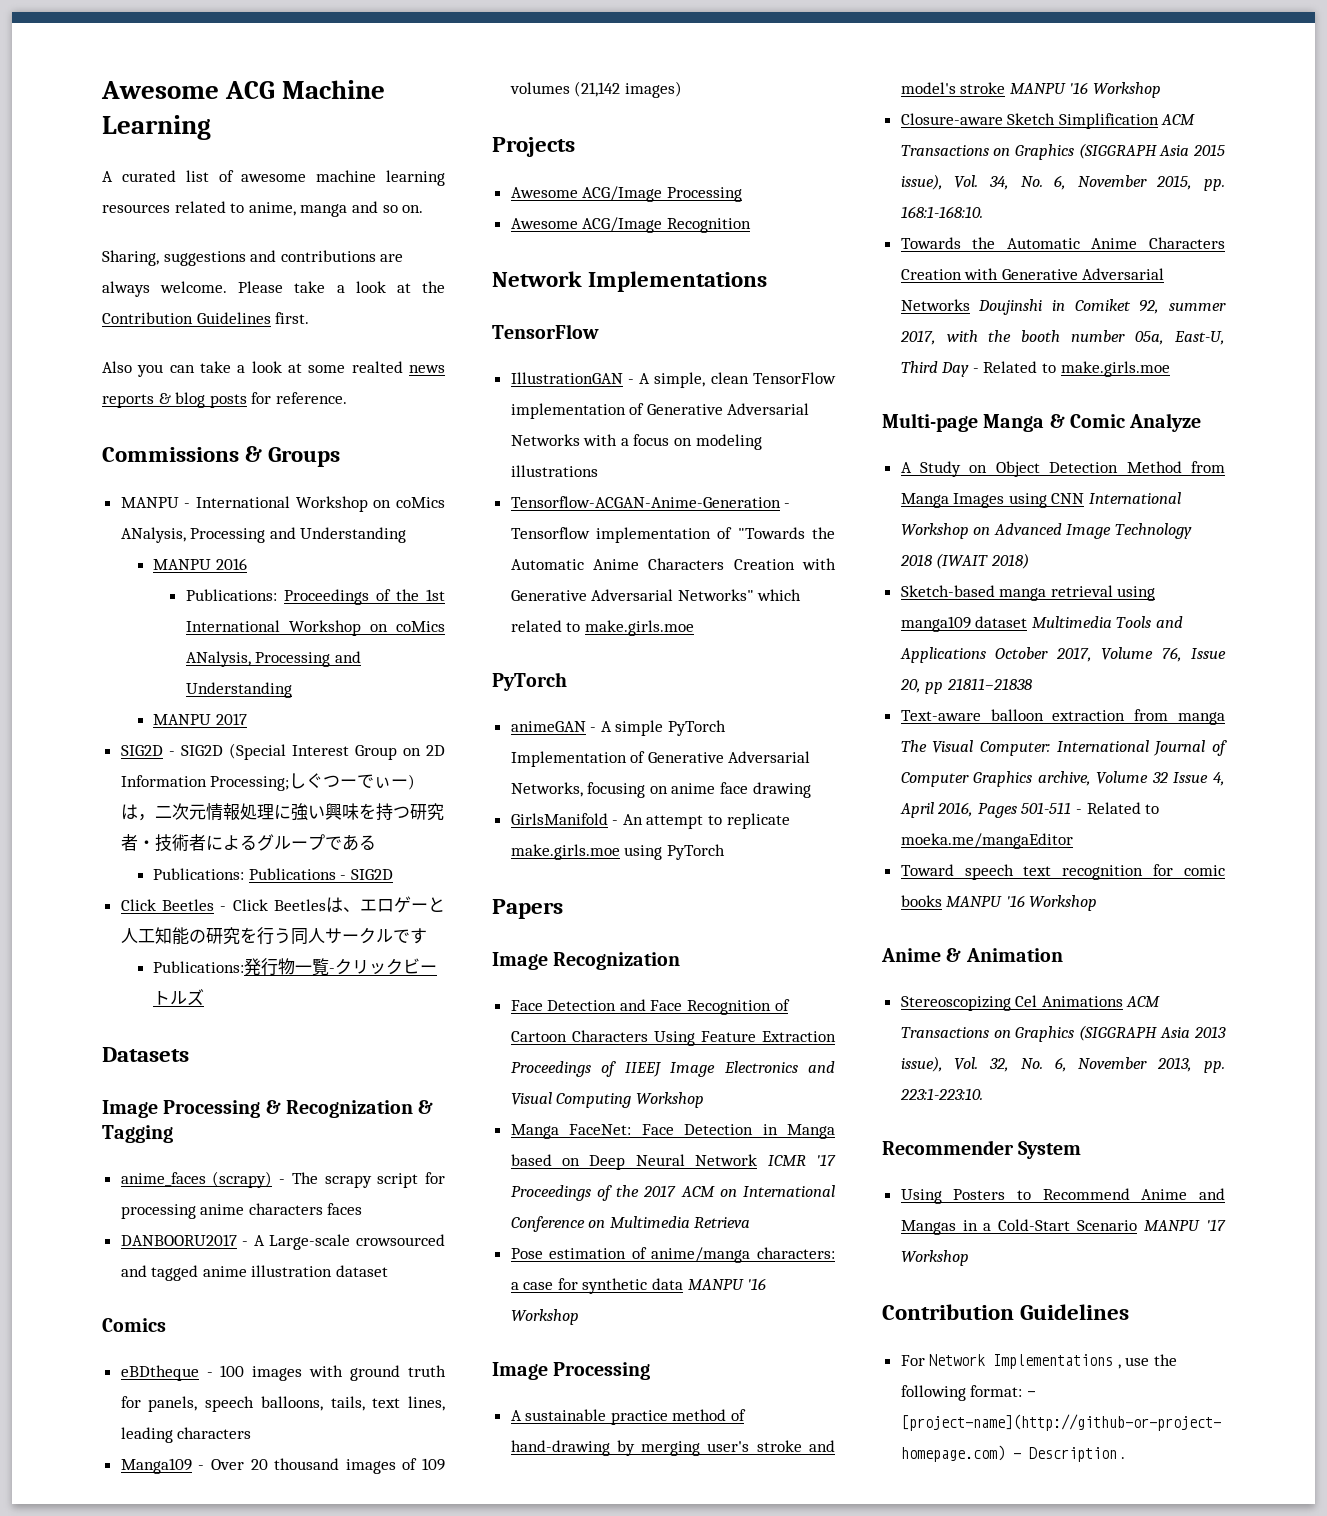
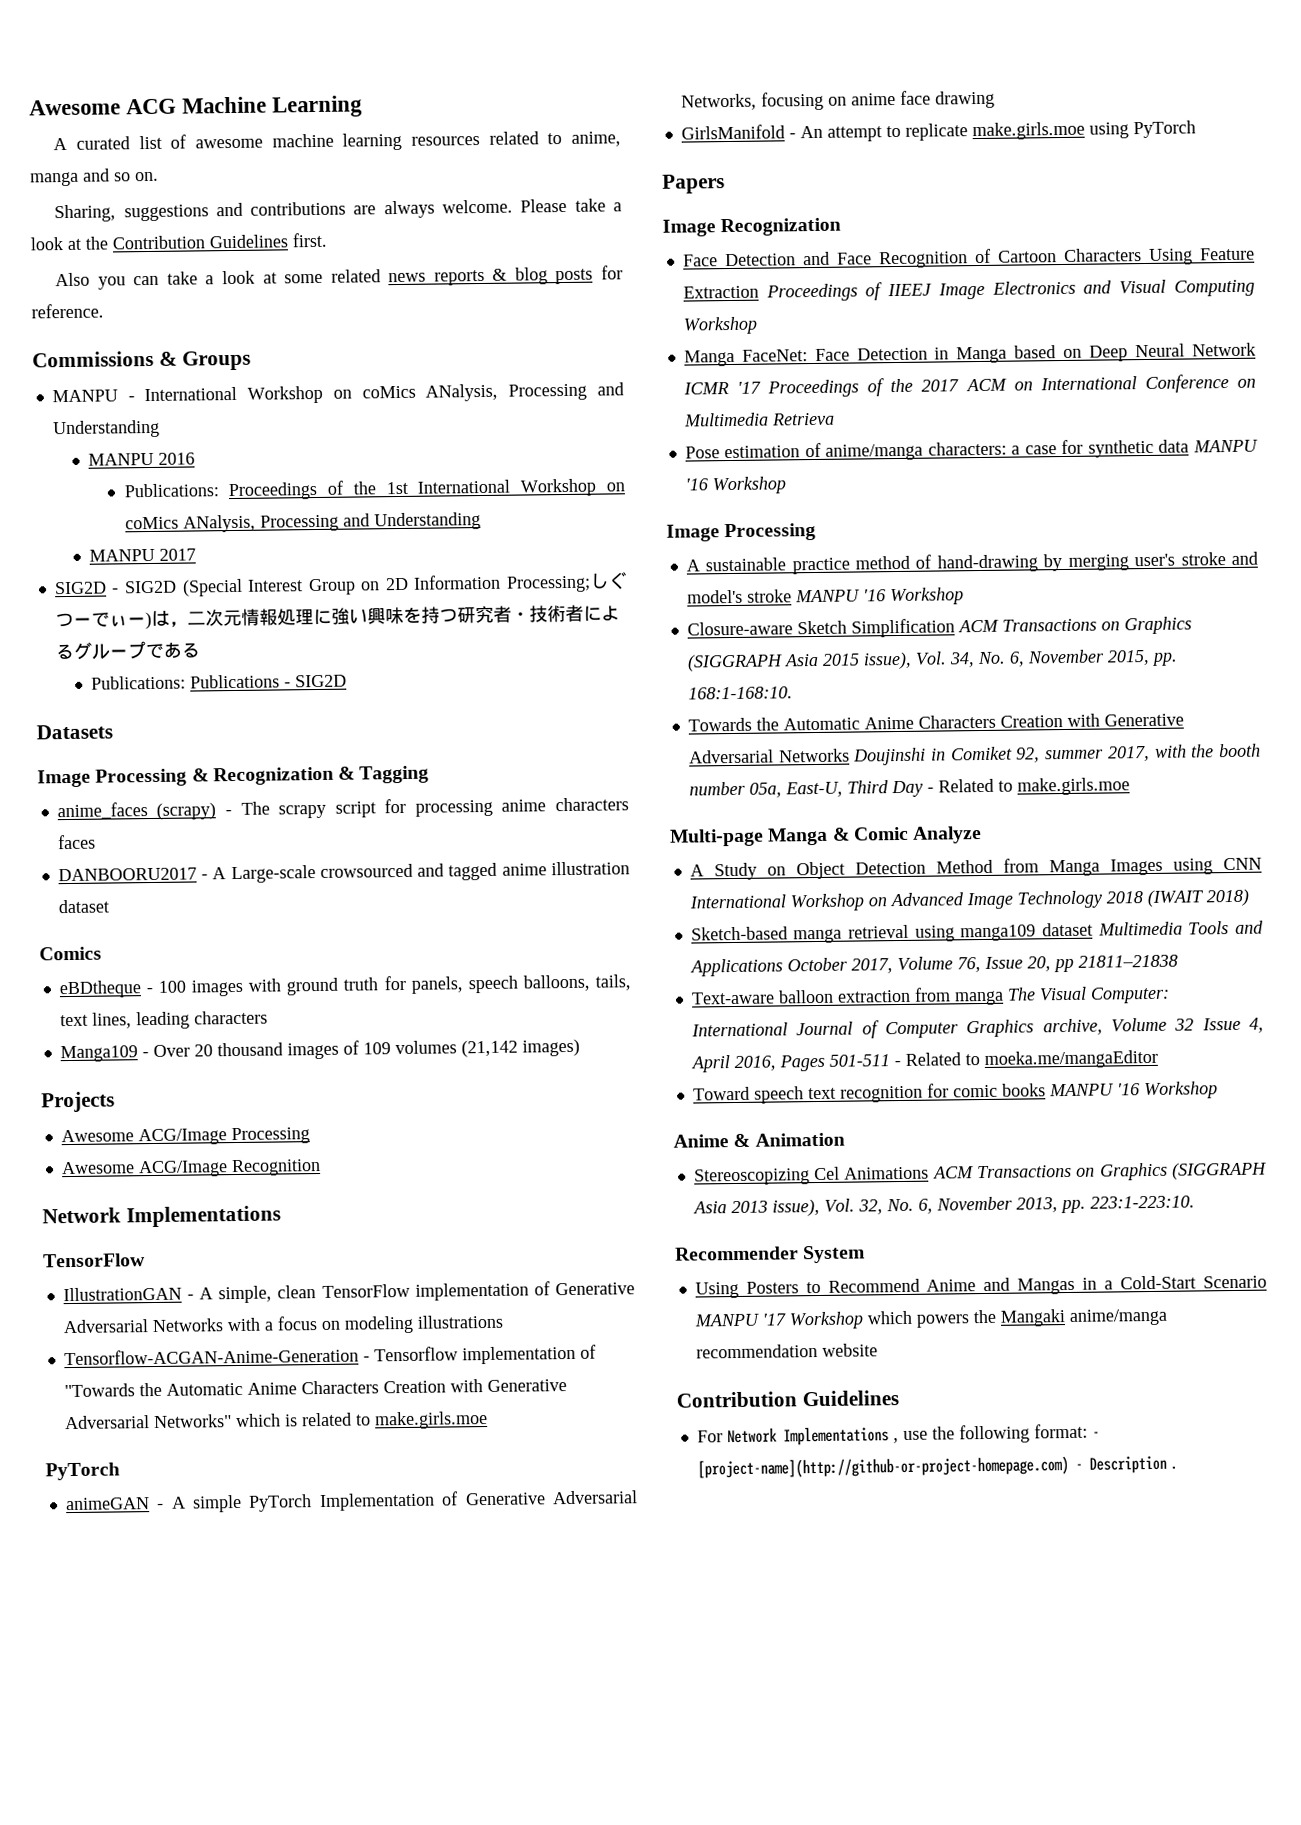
[351,361,403,373] realted -> [330,269,381,283] related
[120,896,445,913] [120,927,427,945] [153,958,438,976] [153,989,205,1006] // Click Beetles - Click Beetlesは、エロゲーと人工知能の研究を行う同人サークルです // Publications:発行物一覧-クリックビートルズ -> (348, 681) none
(802, 595) none -> [284,1414,298,1427] is
(969, 1258) none -> [866,1308,1168,1328] [695,1343,878,1359] which powers the Mangaki anime/manga recommendation website

